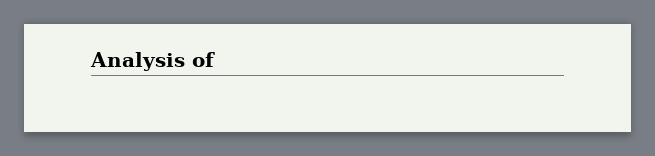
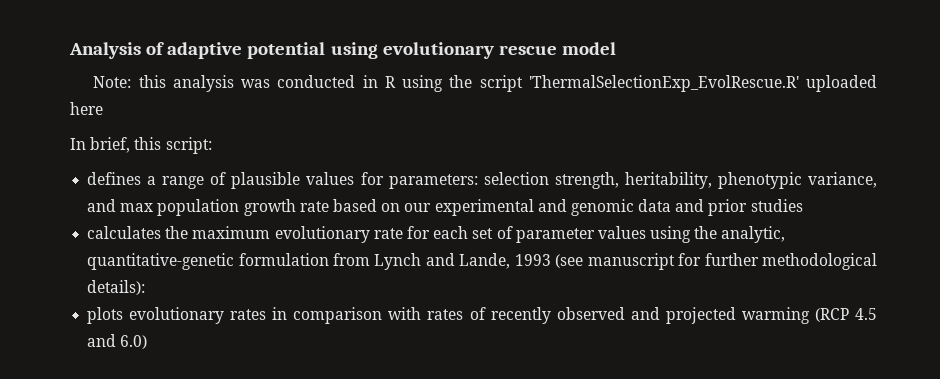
(215, 59) none -> [167,42,616,59] [93,75,877,92] [70,102,103,115] [70,137,212,154] [87,172,877,189] [87,199,803,216] [87,226,786,243] [87,253,878,270] [87,280,146,295] [87,307,878,324] [87,334,148,349] adaptive potential using evolutionary rescue model // Note: this analysis was conducted in R using the script 'ThermalSelectionExp_EvolRescue.R' uploaded here // In brief, this script: // defines a range of plausible values for parameters: selection strength, heritability, phenotypic variance, and max population growth rate based on our experimental and genomic data and prior studies // calculates the maximum evolutionary rate for each set of parameter values using the analytic, quantitative-genetic formulation from Lynch and Lande, 1993 (see manuscript for further methodological details): // plots evolutionary rates in comparison with rates of recently observed and projected warming (RCP 4.5 and 6.0)

